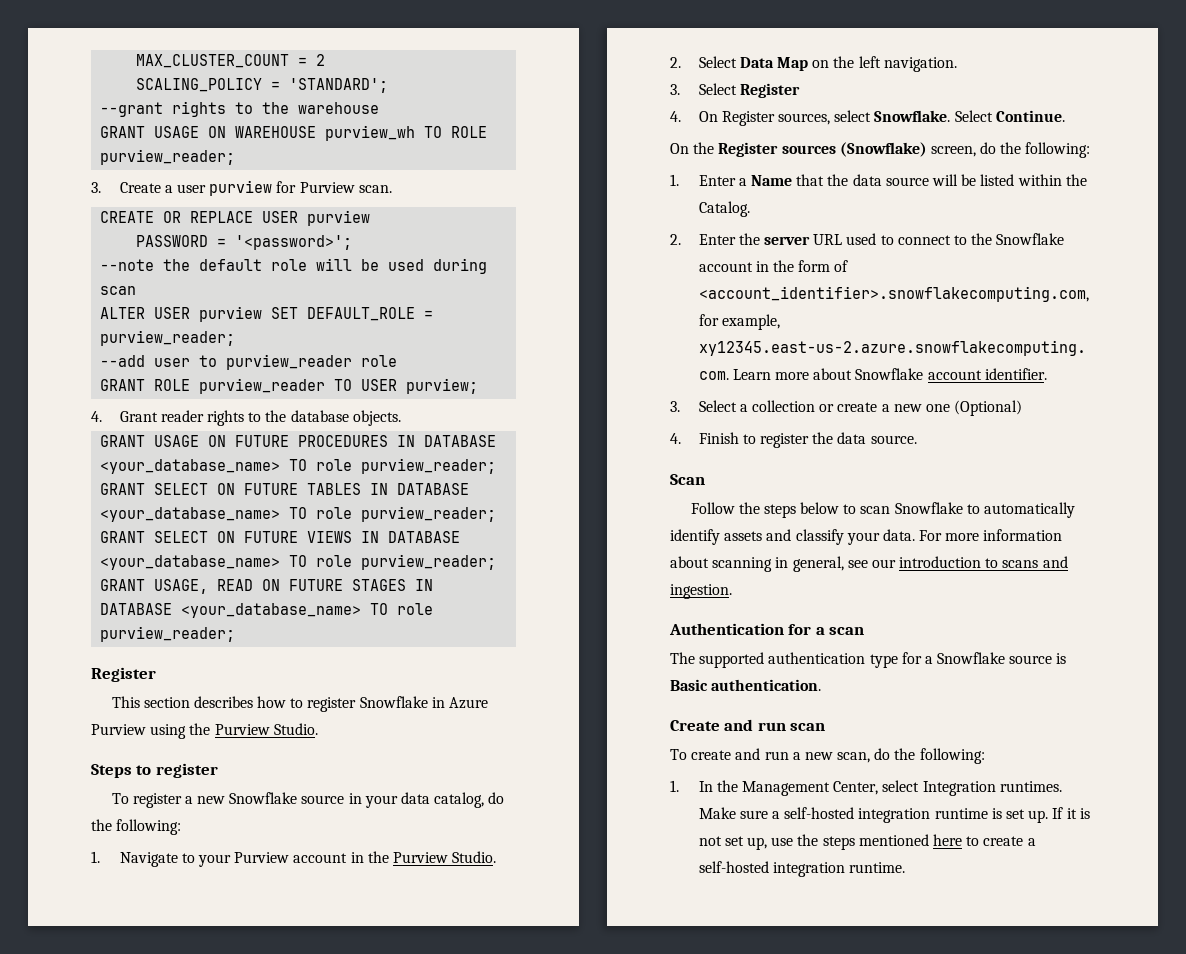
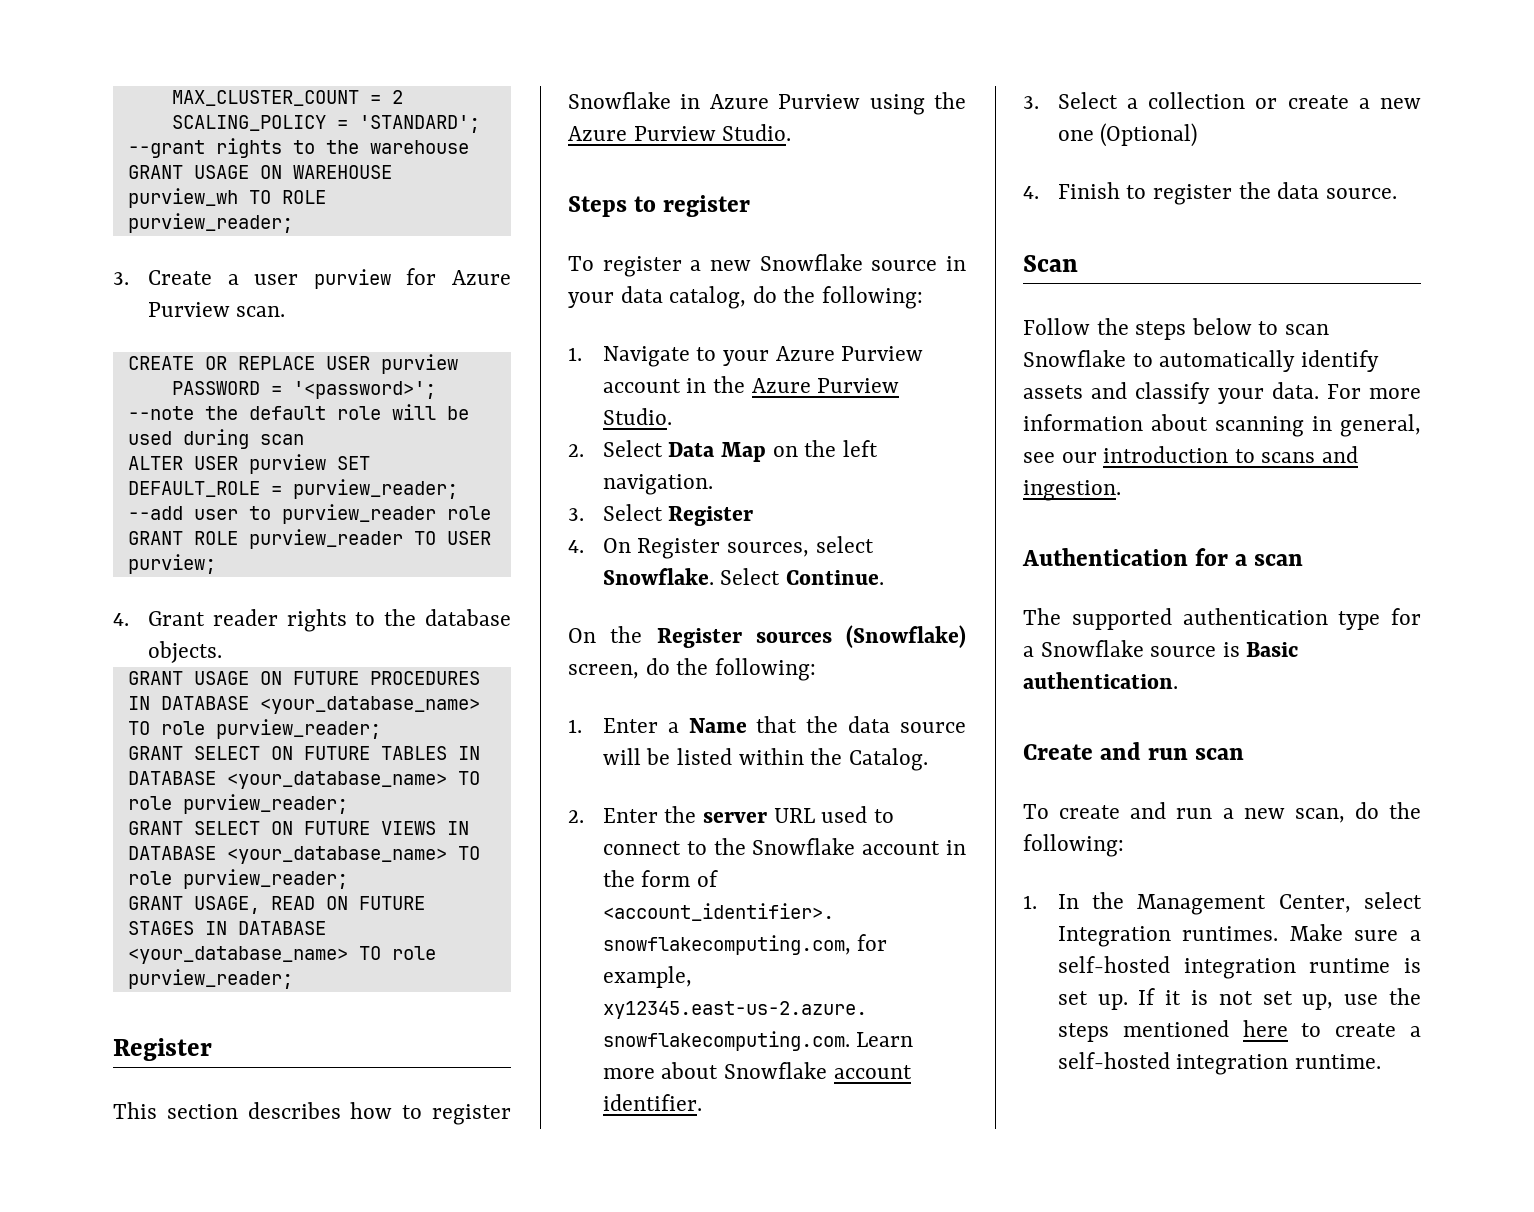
(297, 187) none -> [451,270,511,285] Azure
(211, 729) none -> [568,126,627,141] Azure
(232, 860) none -> [775,346,835,361] Azure
(389, 857) none -> [751,378,811,393] Azure

